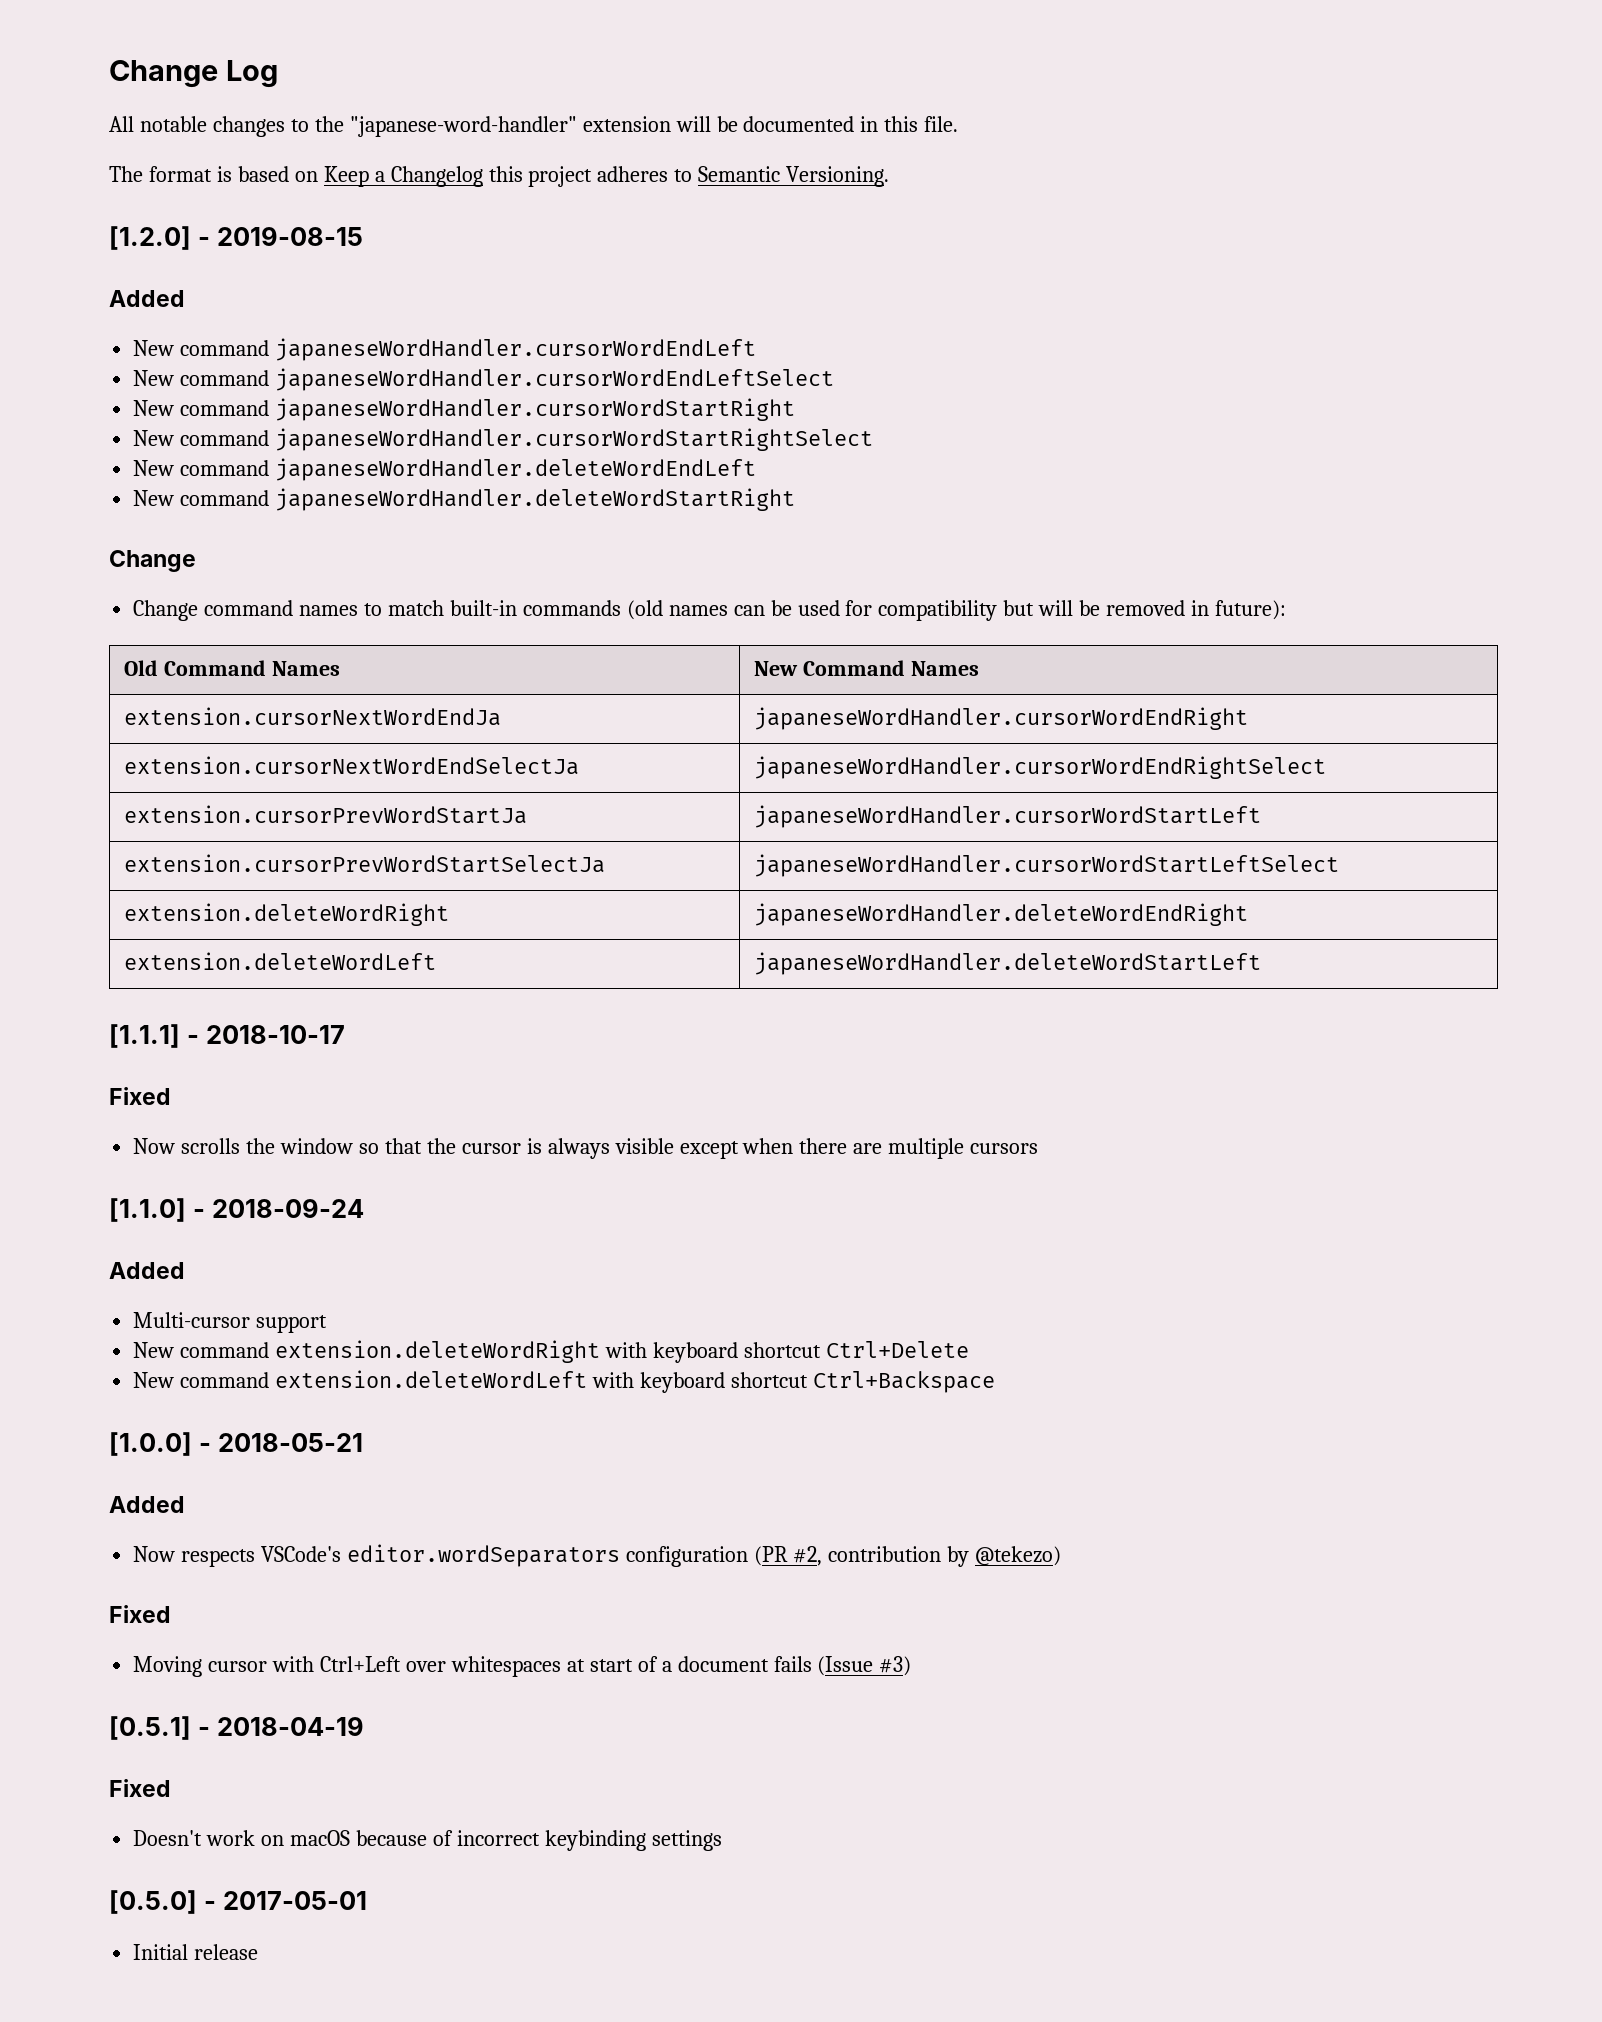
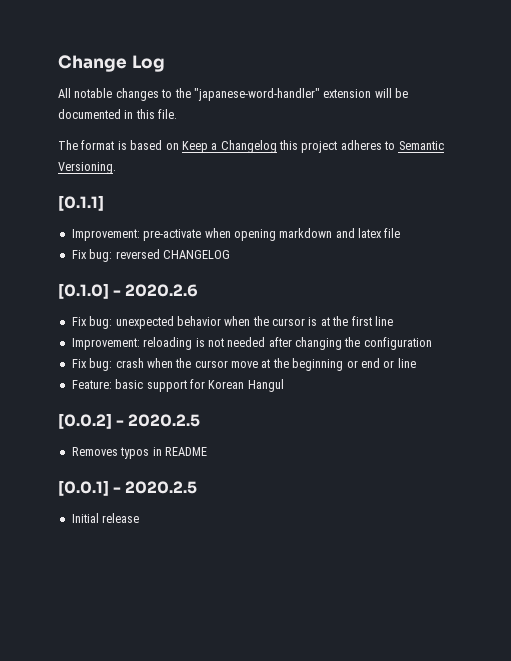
[109,226,363,250] [109,290,185,307] [133,338,757,361] [133,368,835,391] [133,398,796,421] [133,428,874,451] [133,458,757,481] [133,488,796,511] [109,550,196,572] [133,600,1287,621] [124,660,341,676] [754,660,980,676] [124,707,502,726] [754,707,1249,730] [124,756,580,775] [754,756,1327,779] [124,805,528,824] [754,805,1262,828] [124,854,606,873] [754,854,1340,877] [124,903,450,926] [754,903,1249,926] [124,952,437,970] [754,952,1262,975] [109,1024,345,1048] [109,1087,171,1105] [133,1138,1039,1159] [109,1198,364,1222] [109,1262,185,1279] [133,1312,328,1333] [133,1340,969,1363] [133,1370,995,1393] [109,1432,363,1456] [109,1496,185,1513] [133,1544,1061,1567] [109,1605,171,1623] [133,1656,912,1677] [109,1716,364,1740] [109,1779,171,1797] [133,1830,722,1851] [109,1890,367,1914] [1.2.0] - 2019-08-15 // Added // New command japaneseWordHandler.cursorWordEndLeft // New command japaneseWordHandler.cursorWordEndLeftSelect // New command japaneseWordHandler.cursorWordStartRight // New command japaneseWordHandler.cursorWordStartRightSelect // New command japaneseWordHandler.deleteWordEndLeft // New command japaneseWordHandler.deleteWordStartRight // Change // Change command names to match built-in commands (old names can be used for compatibility but will be removed in future): // Old Command Names | New Command Names // extension.cursorNextWordEndJa | japaneseWordHandler.cursorWordEndRight // extension.cursorNextWordEndSelectJa | japaneseWordHandler.cursorWordEndRightSelect // extension.cursorPrevWordStartJa | japaneseWordHandler.cursorWordStartLeft // extension.cursorPrevWordStartSelectJa | japaneseWordHandler.cursorWordStartLeftSelect // extension.deleteWordRight | japaneseWordHandler.deleteWordEndRight // extension.deleteWordLeft | japaneseWordHandler.deleteWordStartLeft // [1.1.1] - 2018-10-17 // Fixed // Now scrolls the window so that the cursor is always visible except when there are multiple cursors // [1.1.0] - 2018-09-24 // Added // Multi-cursor support // New command extension.deleteWordRight with keyboard shortcut Ctrl+Delete // New command extension.deleteWordLeft with keyboard shortcut Ctrl+Backspace // [1.0.0] - 2018-05-21 // Added // Now respects VSCode's editor.wordSeparators configuration (PR #2, contribution by @tekezo) // Fixed // Moving cursor with Ctrl+Left over whitespaces at start of a document fails (Issue #3) // [0.5.1] - 2018-04-19 // Fixed // Doesn't work on macOS because of incorrect keybinding settings // [0.5.0] - 2017-05-01 -> [58,195,104,211] [71,228,401,241] [71,249,230,262] [58,283,199,299] [71,316,393,329] [71,337,432,350] [71,358,416,371] [71,379,284,392] [58,413,201,429] [71,447,207,459] [58,480,198,496] [0.1.1] // Improvement: pre-activate when opening markdown and latex file // Fix bug: reversed CHANGELOG // [0.1.0] - 2020.2.6 // Fix bug: unexpected behavior when the cursor is at the first line // Improvement: reloading is not needed after changing the configuration // Fix bug: crash when the cursor move at the beginning or end or line // Feature: basic support for Korean Hangul // [0.0.2] - 2020.2.5 // Removes typos in README // [0.0.1] - 2020.2.5

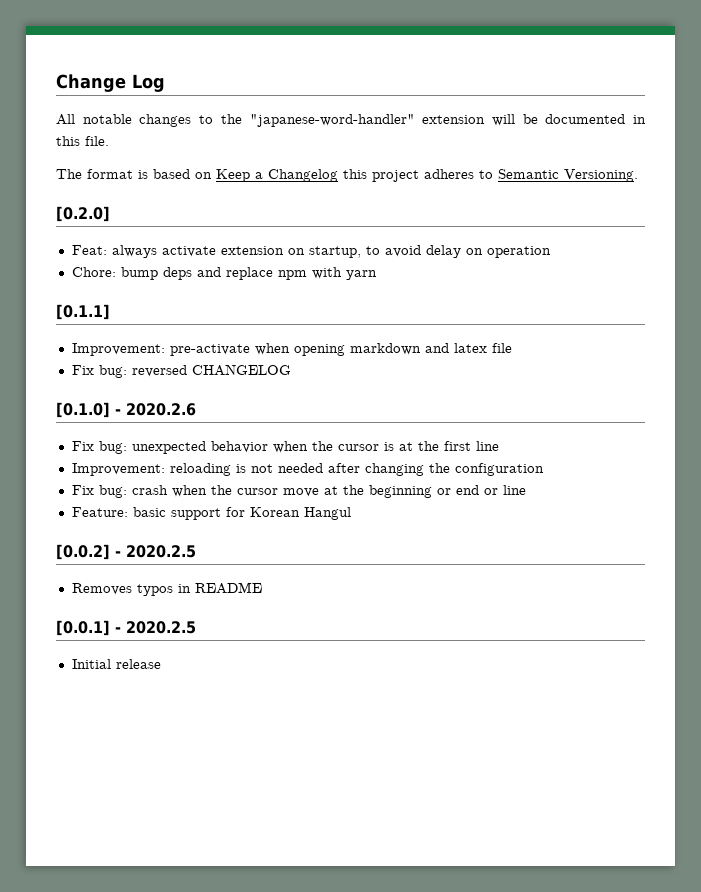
(116, 168) none -> [56,206,110,222] [71,245,551,258] [71,267,377,280] // [0.2.0] // Feat: always activate extension on startup, to avoid delay on operation // Chore: bump deps and replace npm with yarn

